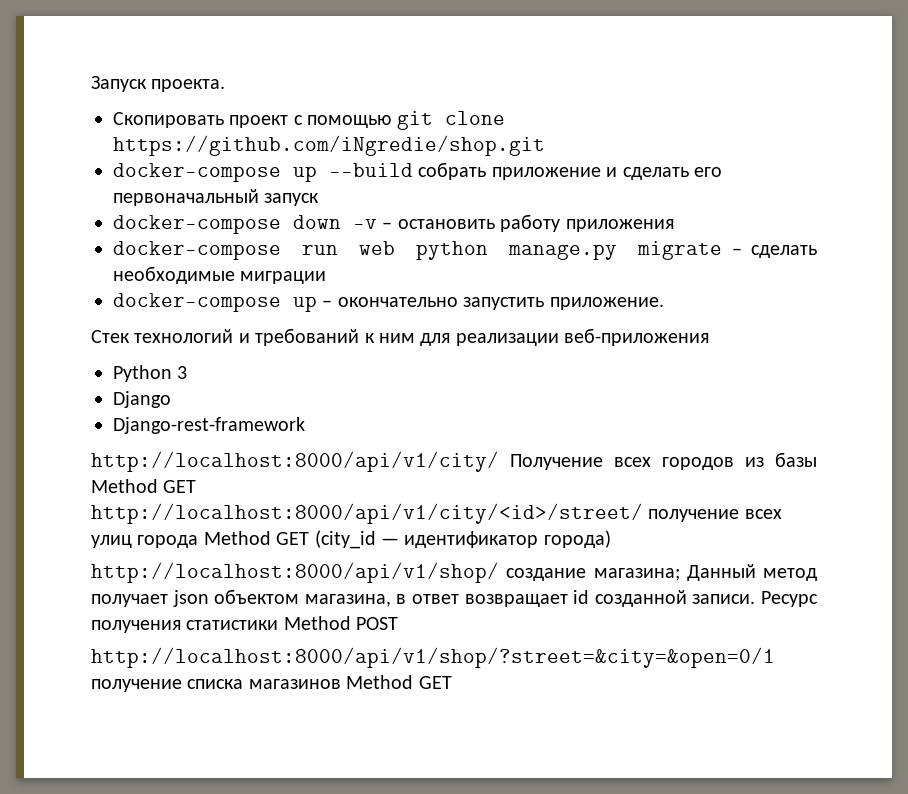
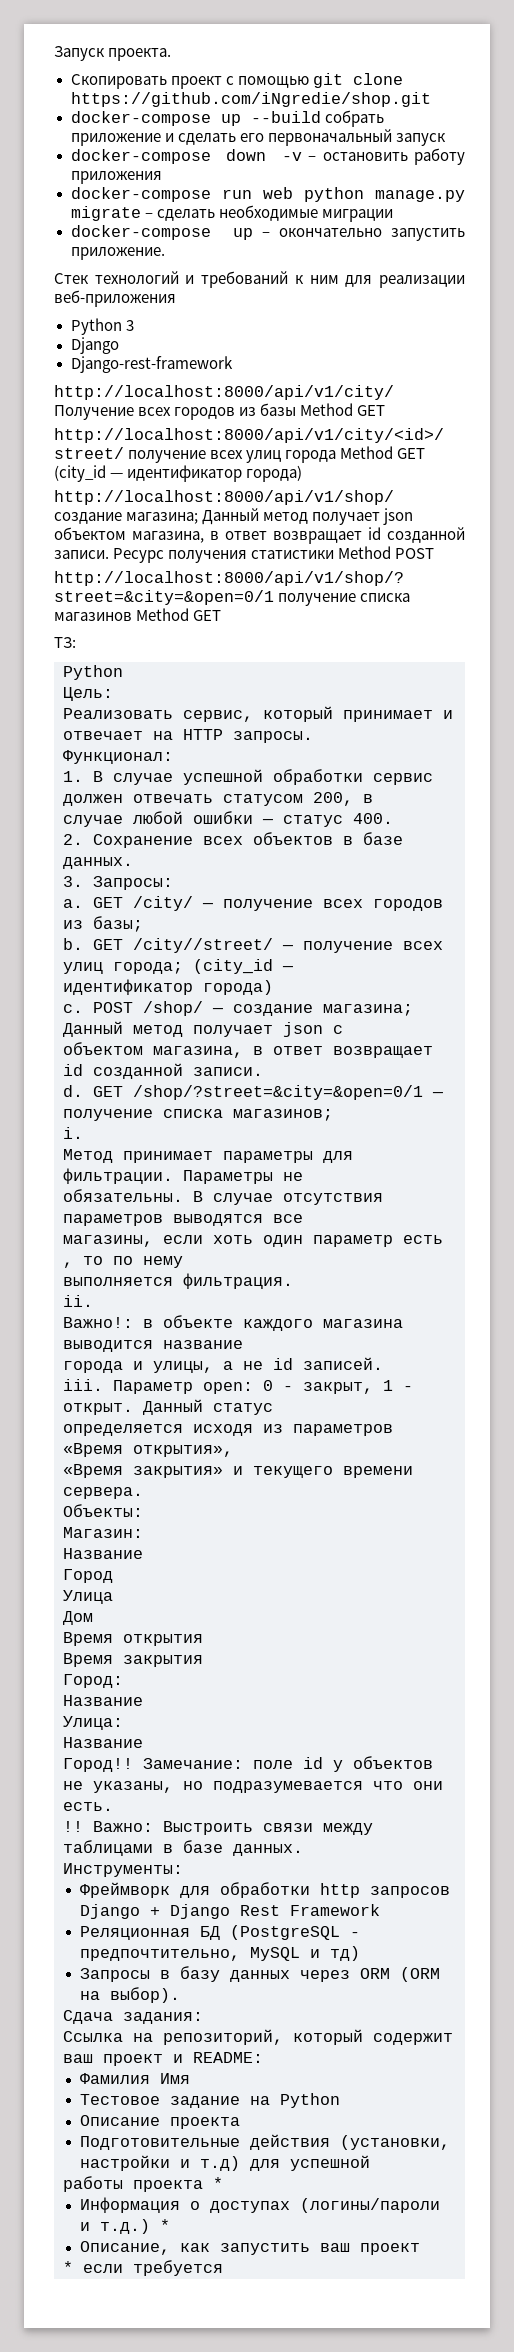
(452, 682) none -> [54,637,76,648] [63,665,123,680] [63,687,113,701] [63,706,453,722] [63,729,313,743] [63,750,173,764] [63,769,433,785] [63,792,373,806] [63,811,393,827] [63,832,403,848] [63,857,133,869] [63,876,173,890] [63,896,443,911] [63,916,143,932] [63,938,443,953] [63,959,293,974] [63,979,273,995] [63,1001,413,1016] [63,1021,343,1037] [63,1042,433,1058] [63,1063,263,1079] [63,1085,443,1100] [63,1109,333,1121] [63,1127,83,1139] [63,1149,353,1163] [63,1168,303,1184] [63,1189,383,1205] [63,1214,303,1226] [63,1235,443,1247] [63,1256,183,1268] [63,1273,293,1289] [63,1295,93,1307] [63,1315,403,1331] [63,1340,243,1352] [63,1357,383,1373] [63,1379,413,1394] [63,1399,273,1415] [63,1424,393,1436] [63,1443,233,1457] [63,1464,413,1478] [63,1487,143,1499] [63,1504,143,1517] [63,1527,143,1538] [63,1548,143,1559] [63,1569,113,1583] [63,1590,113,1604] [63,1611,93,1625] [63,1632,203,1646] [63,1653,203,1667] [63,1674,123,1688] [63,1695,143,1706] [63,1716,123,1730] [63,1737,143,1748] [63,1756,433,1772] [63,1781,443,1793] [63,1802,113,1811] [63,1821,373,1835] [63,1840,303,1856] [63,1863,183,1877] [79,1882,450,1898] [79,1904,380,1919] [79,1925,360,1940] [79,1946,360,1961] [79,1966,440,1982] [79,1987,180,2003] [63,2010,203,2024] [63,2029,453,2045] [63,2052,263,2066] [79,2073,190,2084] [79,2093,340,2108] [79,2115,240,2129] [79,2134,450,2150] [79,2155,370,2171] [63,2176,223,2192] [79,2197,440,2213] [79,2219,170,2234] [79,2241,420,2255] [63,2260,223,2276] // TЗ: // Python // Цель: // Реализовать сервис, который принимает и отвечает на HTTP запросы. // Функционал: // 1. В случае успешной обработки сервис должен отвечать статусом 200, в // случае любой ошибки — статус 400. // 2. Сохранение всех объектов в базе данных. // 3. Запросы: // a. GET /city/ — получение всех городов из базы; // b. GET /city//street/ — получение всех улиц города; (city_id — // идентификатор города) // c. POST /shop/ — создание магазина; Данный метод получает json c // объектом магазина, в ответ возвращает id созданной записи. // d. GET /shop/?street=&city=&open=0/1 — получение списка магазинов; // i. // Метод принимает параметры для фильтрации. Параметры не // обязательны. В случае отсутствия параметров выводятся все // магазины, если хоть один параметр есть , то по нему // выполняется фильтрация. // ii. // Важно!: в объекте каждого магазина выводится название // города и улицы, а не id записей. // iii. Параметр open: 0 - закрыт, 1 - открыт. Данный статус // определяется исходя из параметров «Время открытия», // «Время закрытия» и текущего времени сервера. // Объекты: // Магазин: // Название // Город // Улица // Дом // Время открытия // Время закрытия // Город: // Название // Улица: // Название // Город!! Замечание: поле id у объектов не указаны, но подразумевается что они есть. // !! Важно: Выстроить связи между таблицами в базе данных. // Инструменты: // Фреймворк для обработки http запросов Django + Django Rest Framework // Реляционная БД (PostgreSQL - предпочтительно, MySQL и тд) // Запросы в базу данных через ORM (ORM на выбор). // Сдача задания: // Ссылка на репозиторий, который содержит ваш проект и README: // Фамилия Имя // Тестовое задание на Python // Описание проекта // Подготовительные действия (установки, настройки и т.д) для успешной // работы проекта * // Информация о доступах (логины/пароли и т.д.) * // Описание, как запустить ваш проект // * если требуется

